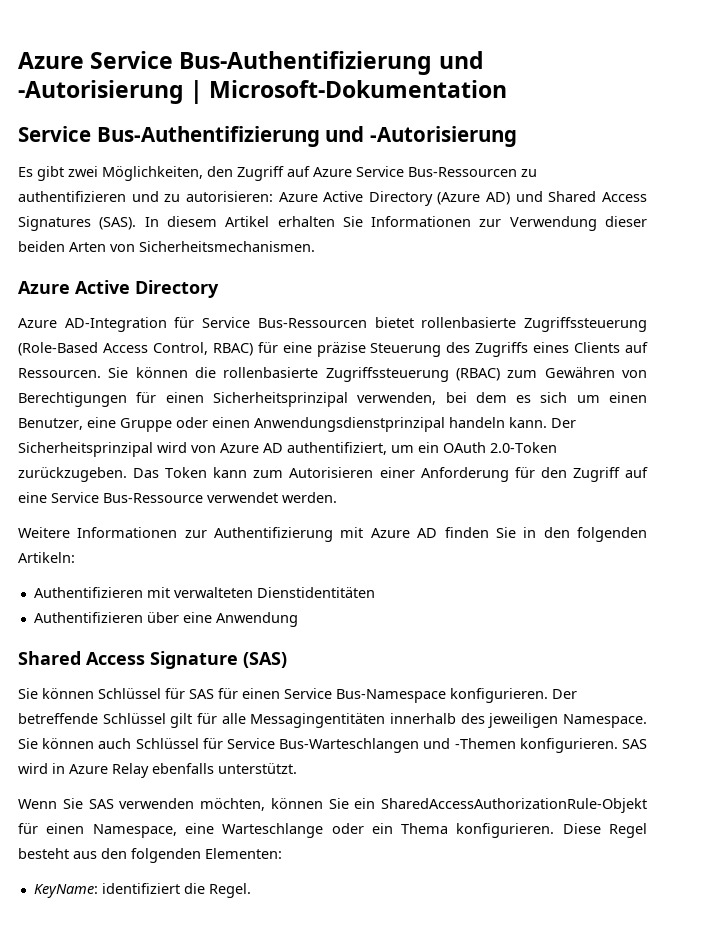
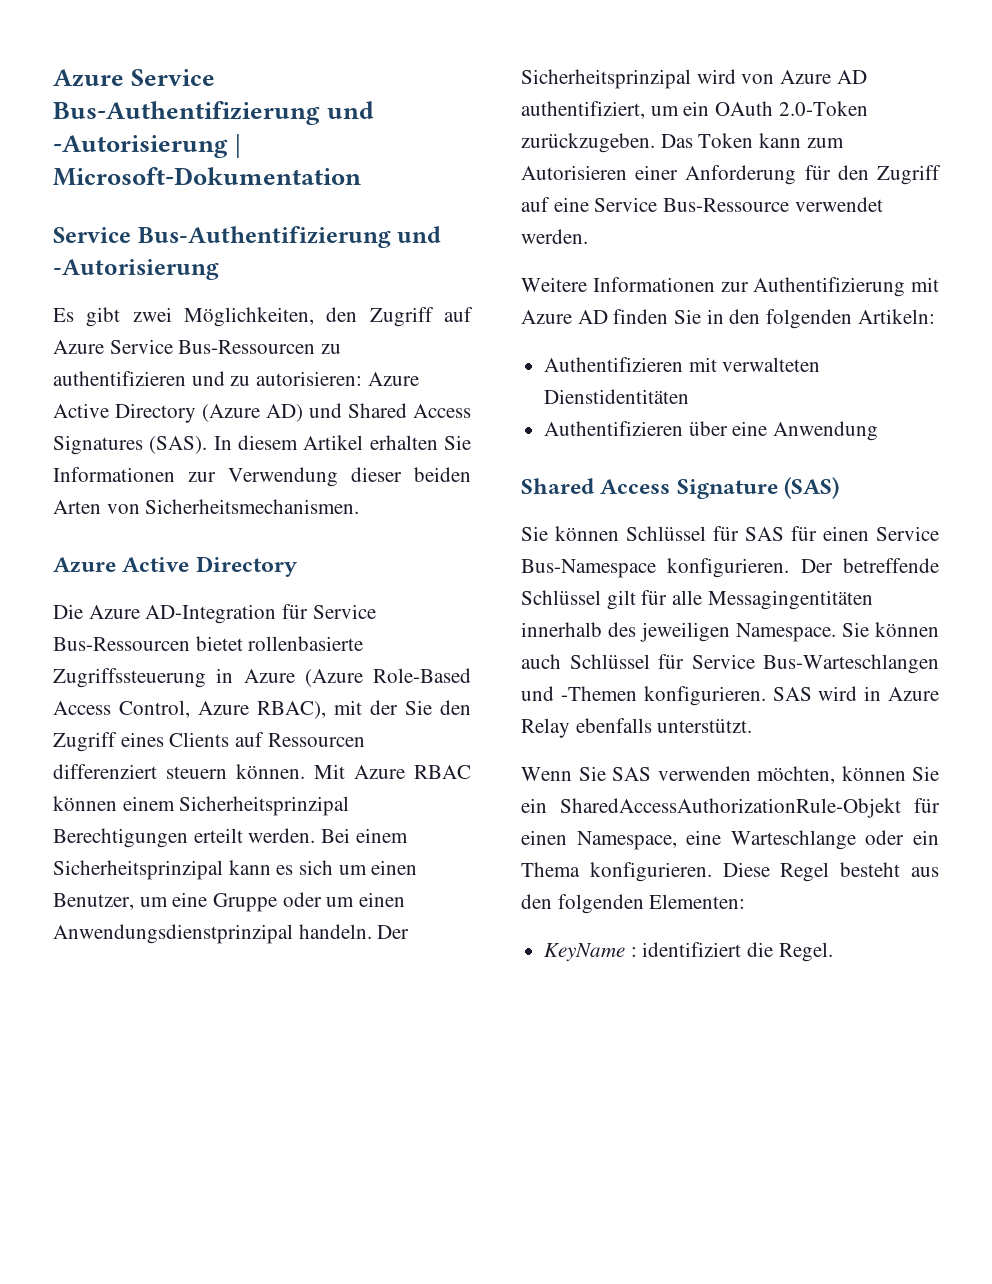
(219, 289) none -> [53,604,83,619] Die
[18,342,648,357] [18,367,647,382] [18,392,507,407] (Role-Based Access Control, RBAC) für eine präzise Steuerung des Zugriffs eines Clients auf Ressourcen. Sie können die rollenbasierte Zugriffssteuerung (RBAC) zum Gewähren von Berechtigungen für einen Sicherheitsprinzipal verwenden, bei dem -> [216,668,471,687] [53,700,471,719] [53,732,365,752] [53,764,471,779] [53,796,350,816] [53,828,408,848] [53,860,271,880] in Azure (Azure Role-Based Access Control, Azure RBAC), mit der Sie den Zugriff eines Clients auf Ressourcen differenziert steuern können. Mit Azure RBAC können einem Sicherheitsprinzipal Berechtigungen erteilt werden. Bei einem Sicherheitsprinzipal kann
(83, 424) none -> [139,897,168,907] um
(208, 422) none -> [326,897,355,907] um
[449,417,547,428] handeln kann. -> [298,924,372,939] handeln.
[33,884,98,898] KeyName: -> [544,943,637,962] KeyName :

